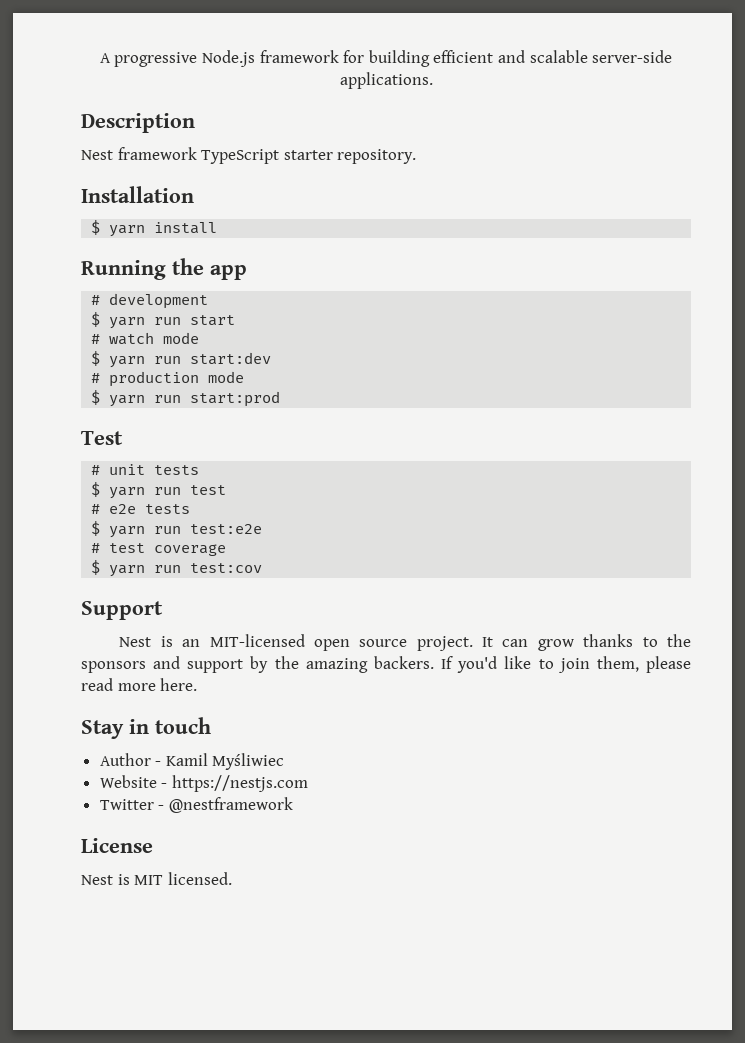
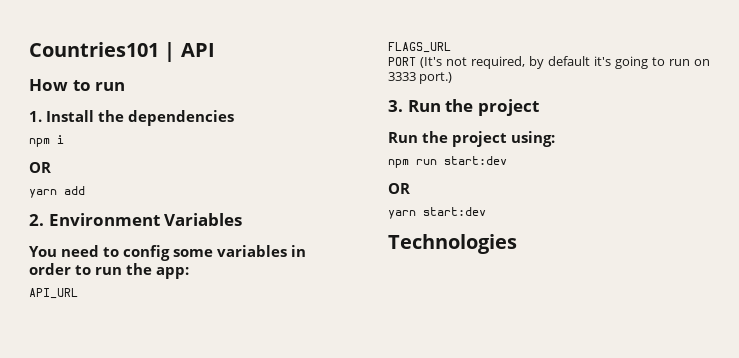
[99,50,673,67] [339,72,433,89] [81,113,195,133] [81,147,417,164] [81,186,194,203] [91,220,218,237] [81,258,247,280] [91,293,209,309] [91,312,236,329] [91,332,200,345] [91,351,272,368] [91,371,245,387] [91,390,281,407] [81,431,123,445] [91,464,200,475] [91,482,227,499] [91,504,191,514] [91,521,263,538] [91,543,227,556] [91,560,263,577] [81,601,163,620] [119,634,691,651] [81,656,691,673] [81,678,198,691] [81,717,211,739] [99,753,285,770] [99,775,308,792] [99,797,293,813] [81,838,153,853] [81,872,232,885] A progressive Node.js framework for building efficient and scalable server-side applications. // Description // Nest framework TypeScript starter repository. // Installation // $ yarn install // Running the app // # development // $ yarn run start // # watch mode // $ yarn run start:dev // # production mode // $ yarn run start:prod // Test // # unit tests // $ yarn run test // # e2e tests // $ yarn run test:e2e // # test coverage // $ yarn run test:cov // Support // Nest is an MIT-licensed open source project. It can grow thanks to the sponsors and support by the amazing backers. If you'd like to join them, please read more here. // Stay in touch // Author - Kamil Myśliwiec // Website - https://nestjs.com // Twitter - @nestframework // License // Nest is MIT licensed. -> [29,42,215,62] [29,79,126,91] [29,110,234,126] [29,135,64,147] [29,162,51,173] [29,186,85,198] [29,213,243,226] [29,245,306,261] [29,263,189,279] [29,288,78,299] [388,42,451,53] [388,56,710,69] [388,72,453,84] [388,99,539,116] [388,131,555,147] [388,156,507,168] [388,183,410,194] [388,207,486,219] [388,234,517,254] Countries101 | API // How to run // 1. Install the dependencies // npm i // OR // yarn add // 2. Environment Variables // You need to config some variables in order to run the app: // API_URL // FLAGS_URL // PORT (It's not required, by default it's going to run on 3333 port.) // 3. Run the project // Run the project using: // npm run start:dev // OR // yarn start:dev // Technologies

